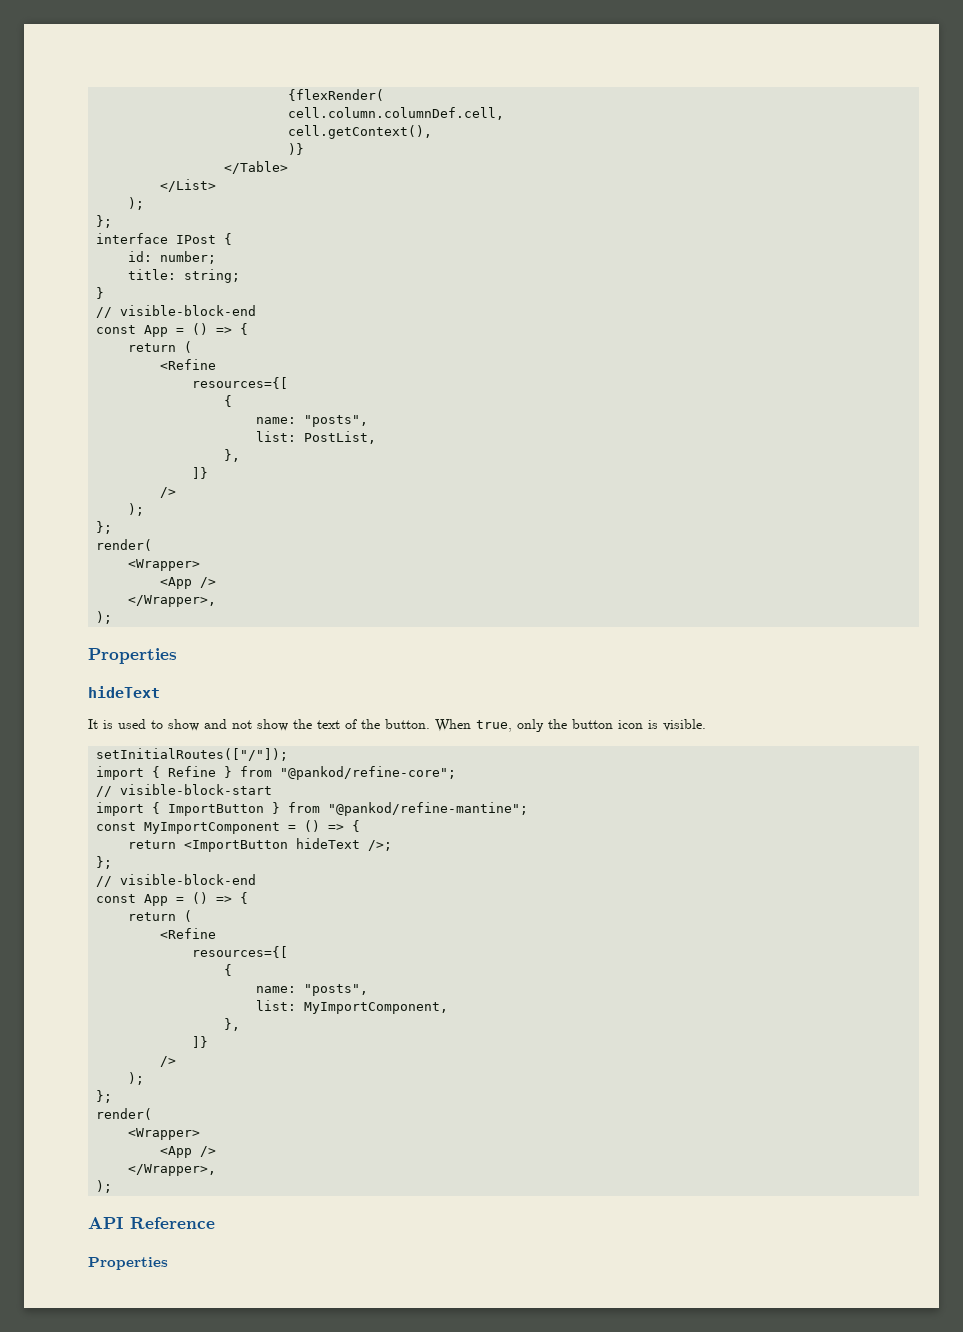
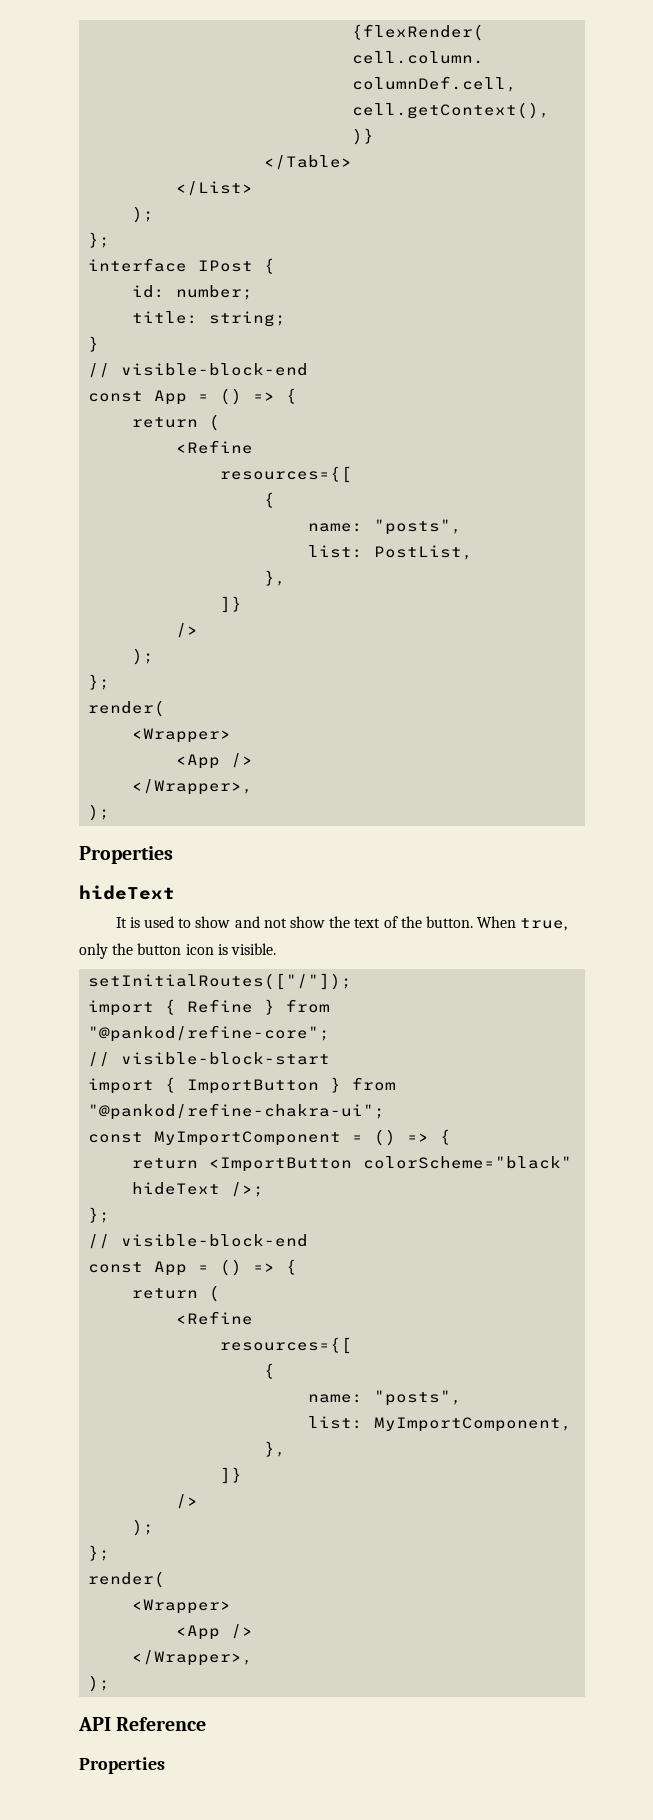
[328,802,529,816] "@pankod/refine-mantine"; -> [88,1103,386,1120] "@pankod/refine-chakra-ui";
(289, 846) none -> [363,1156,573,1169] colorScheme="black"

